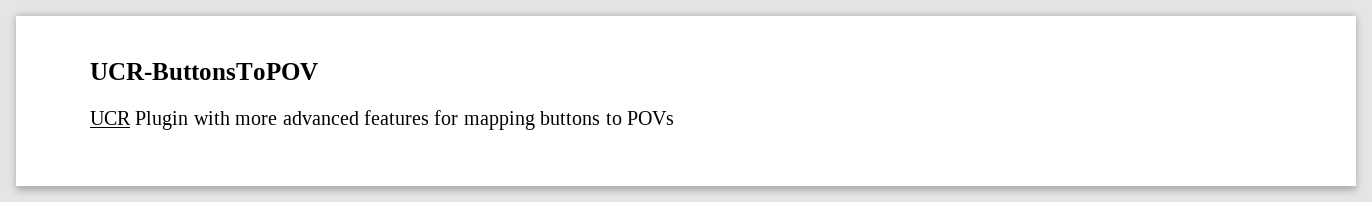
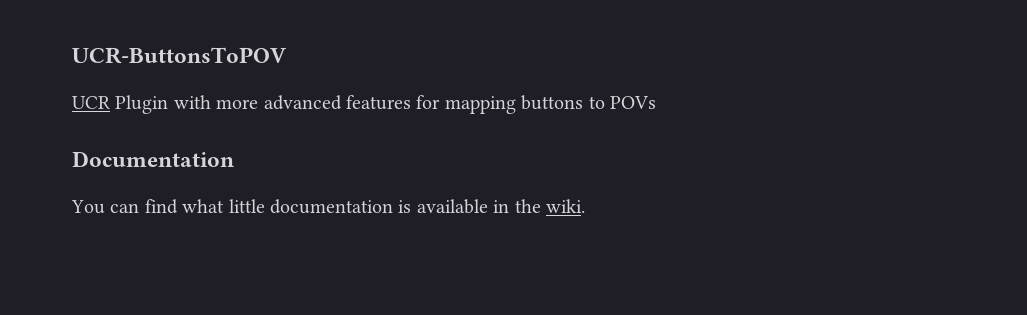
(674, 118) none -> [72,151,234,167] [71,199,585,214] // Documentation // You can find what little documentation is available in the wiki.

